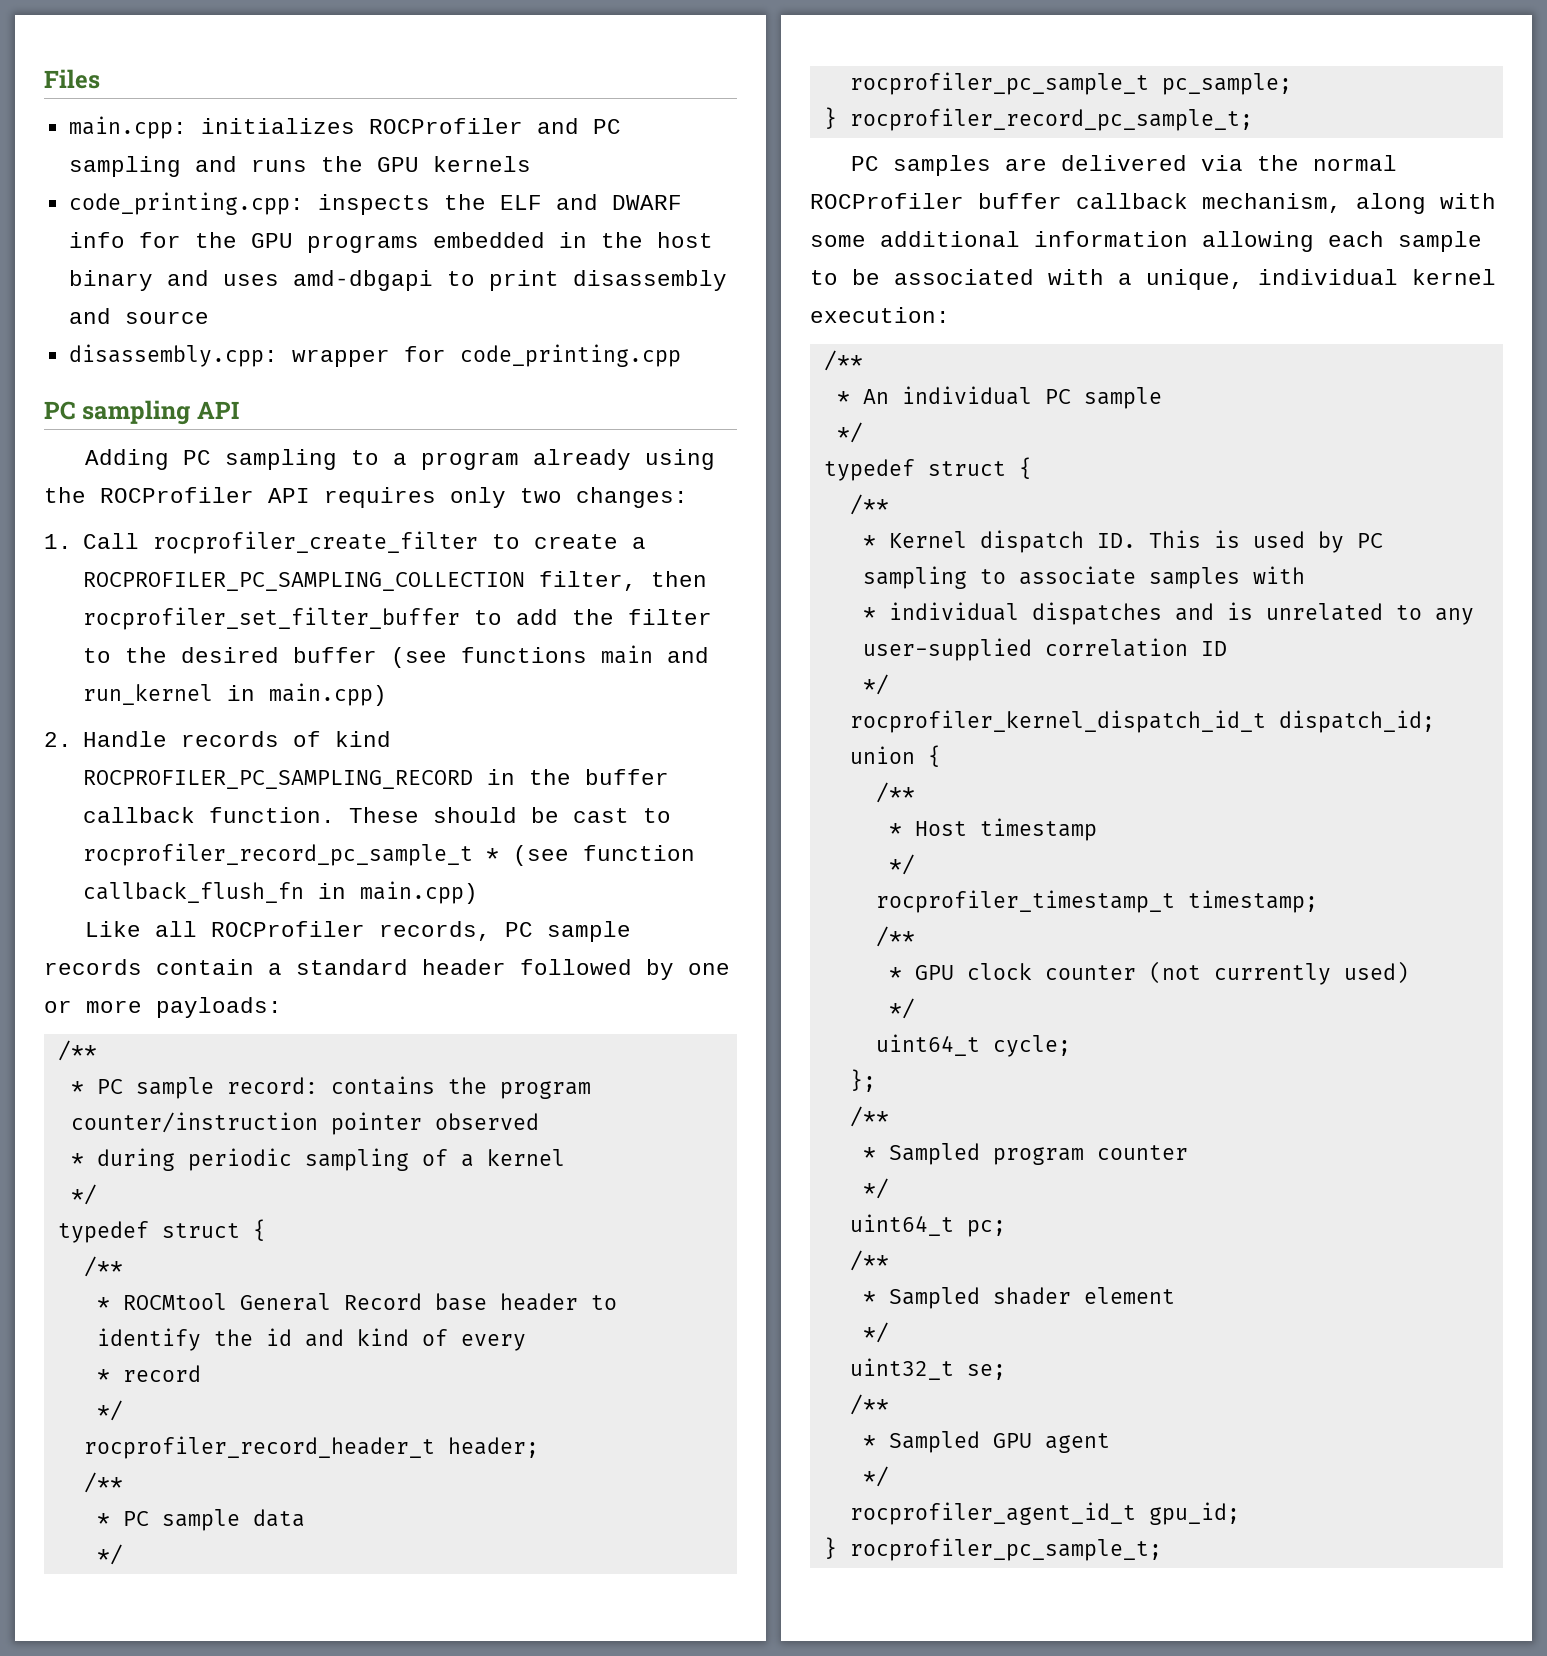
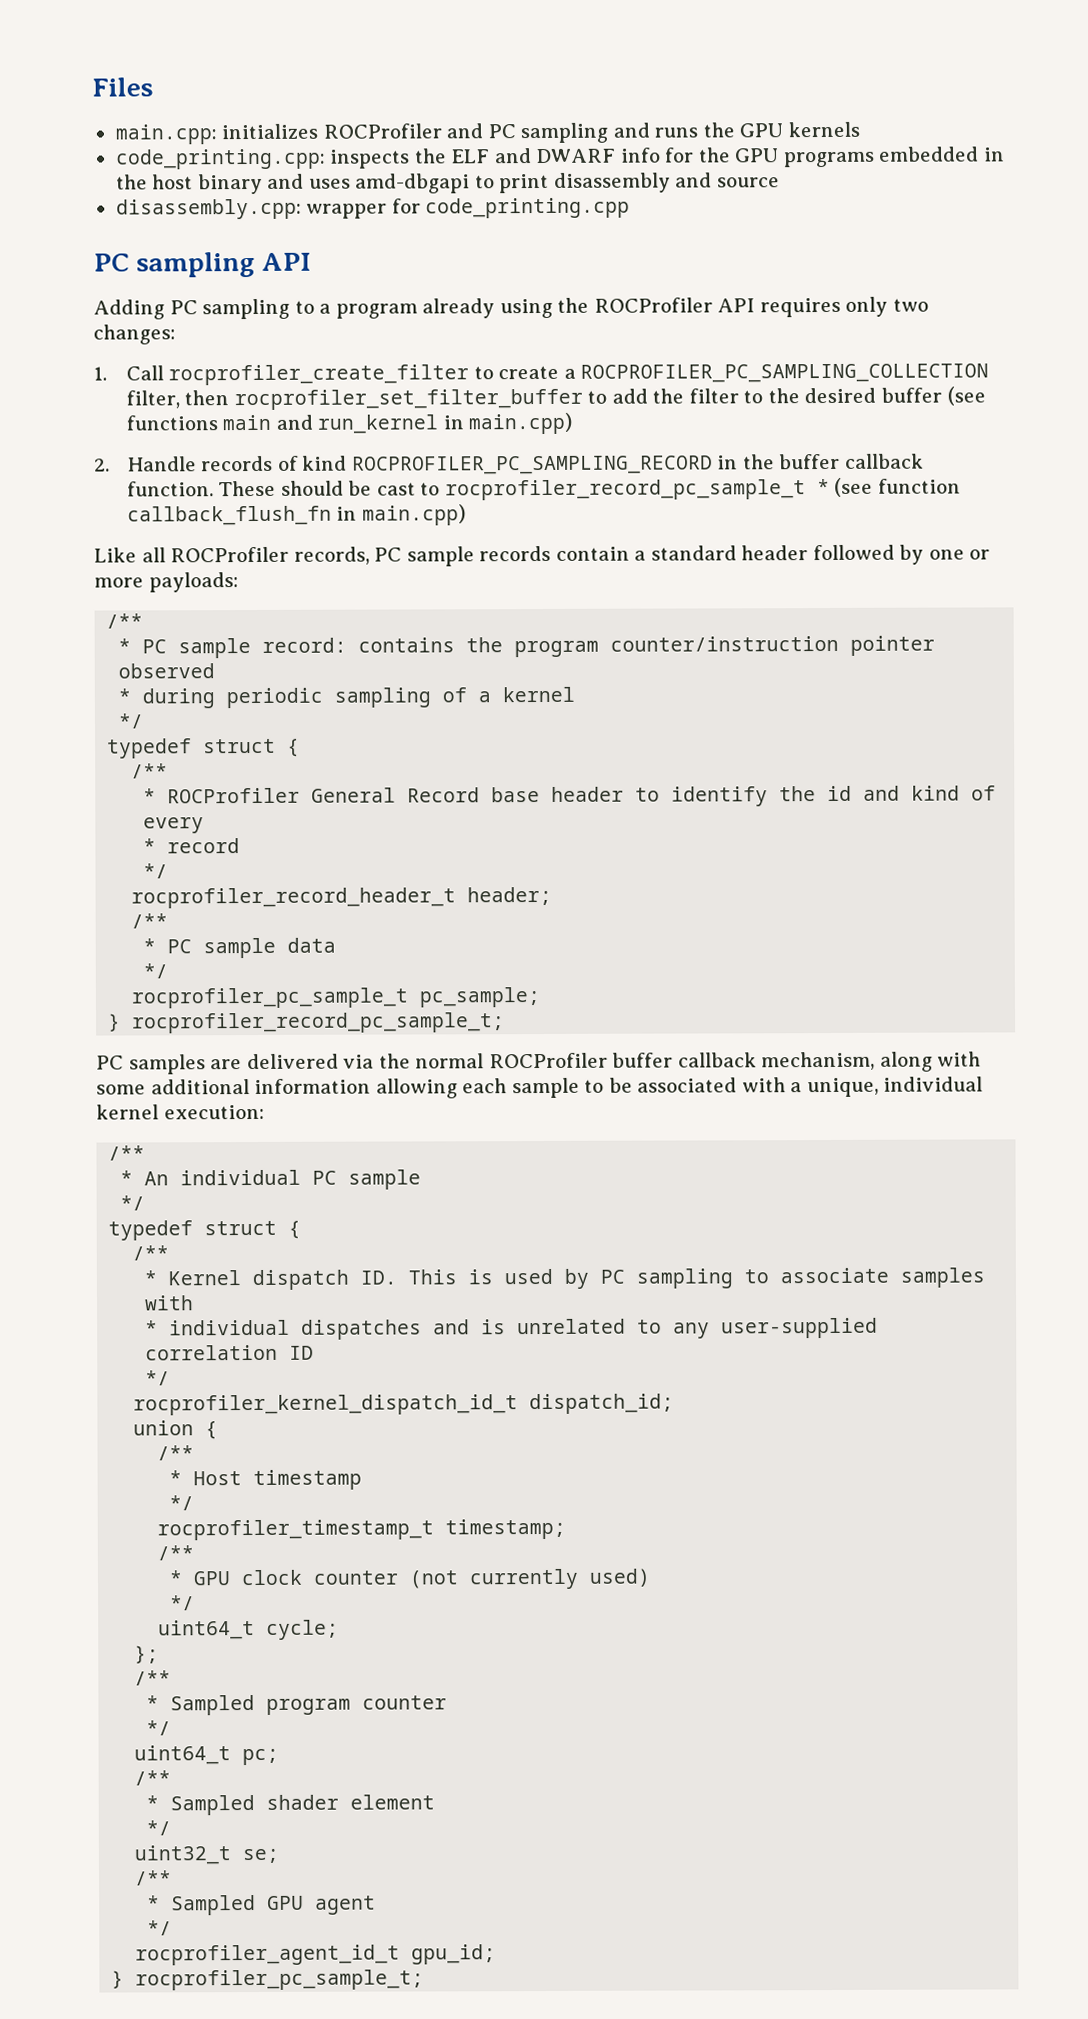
[122,1293,227,1310] ROCMtool -> [167,787,301,804] ROCProfiler

